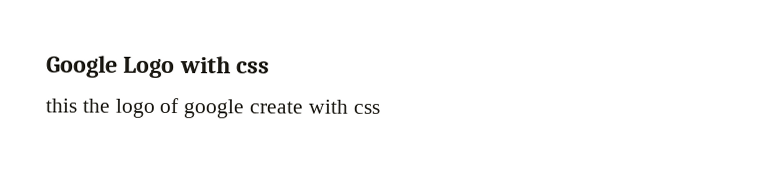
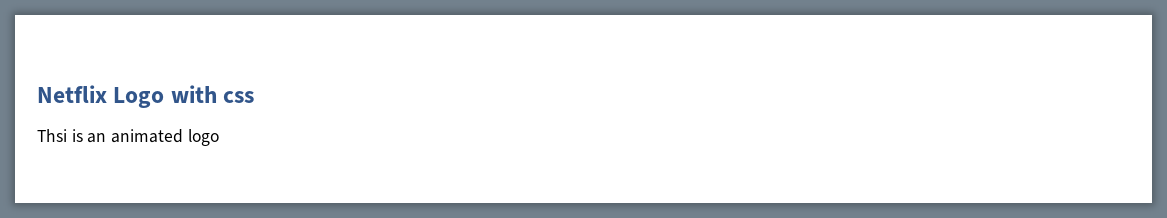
[46,55,118,78] Google -> [37,85,107,103] Netflix
[45,97,380,119] this the logo of google create with css -> [37,129,219,146] Thsi is an animated logo

